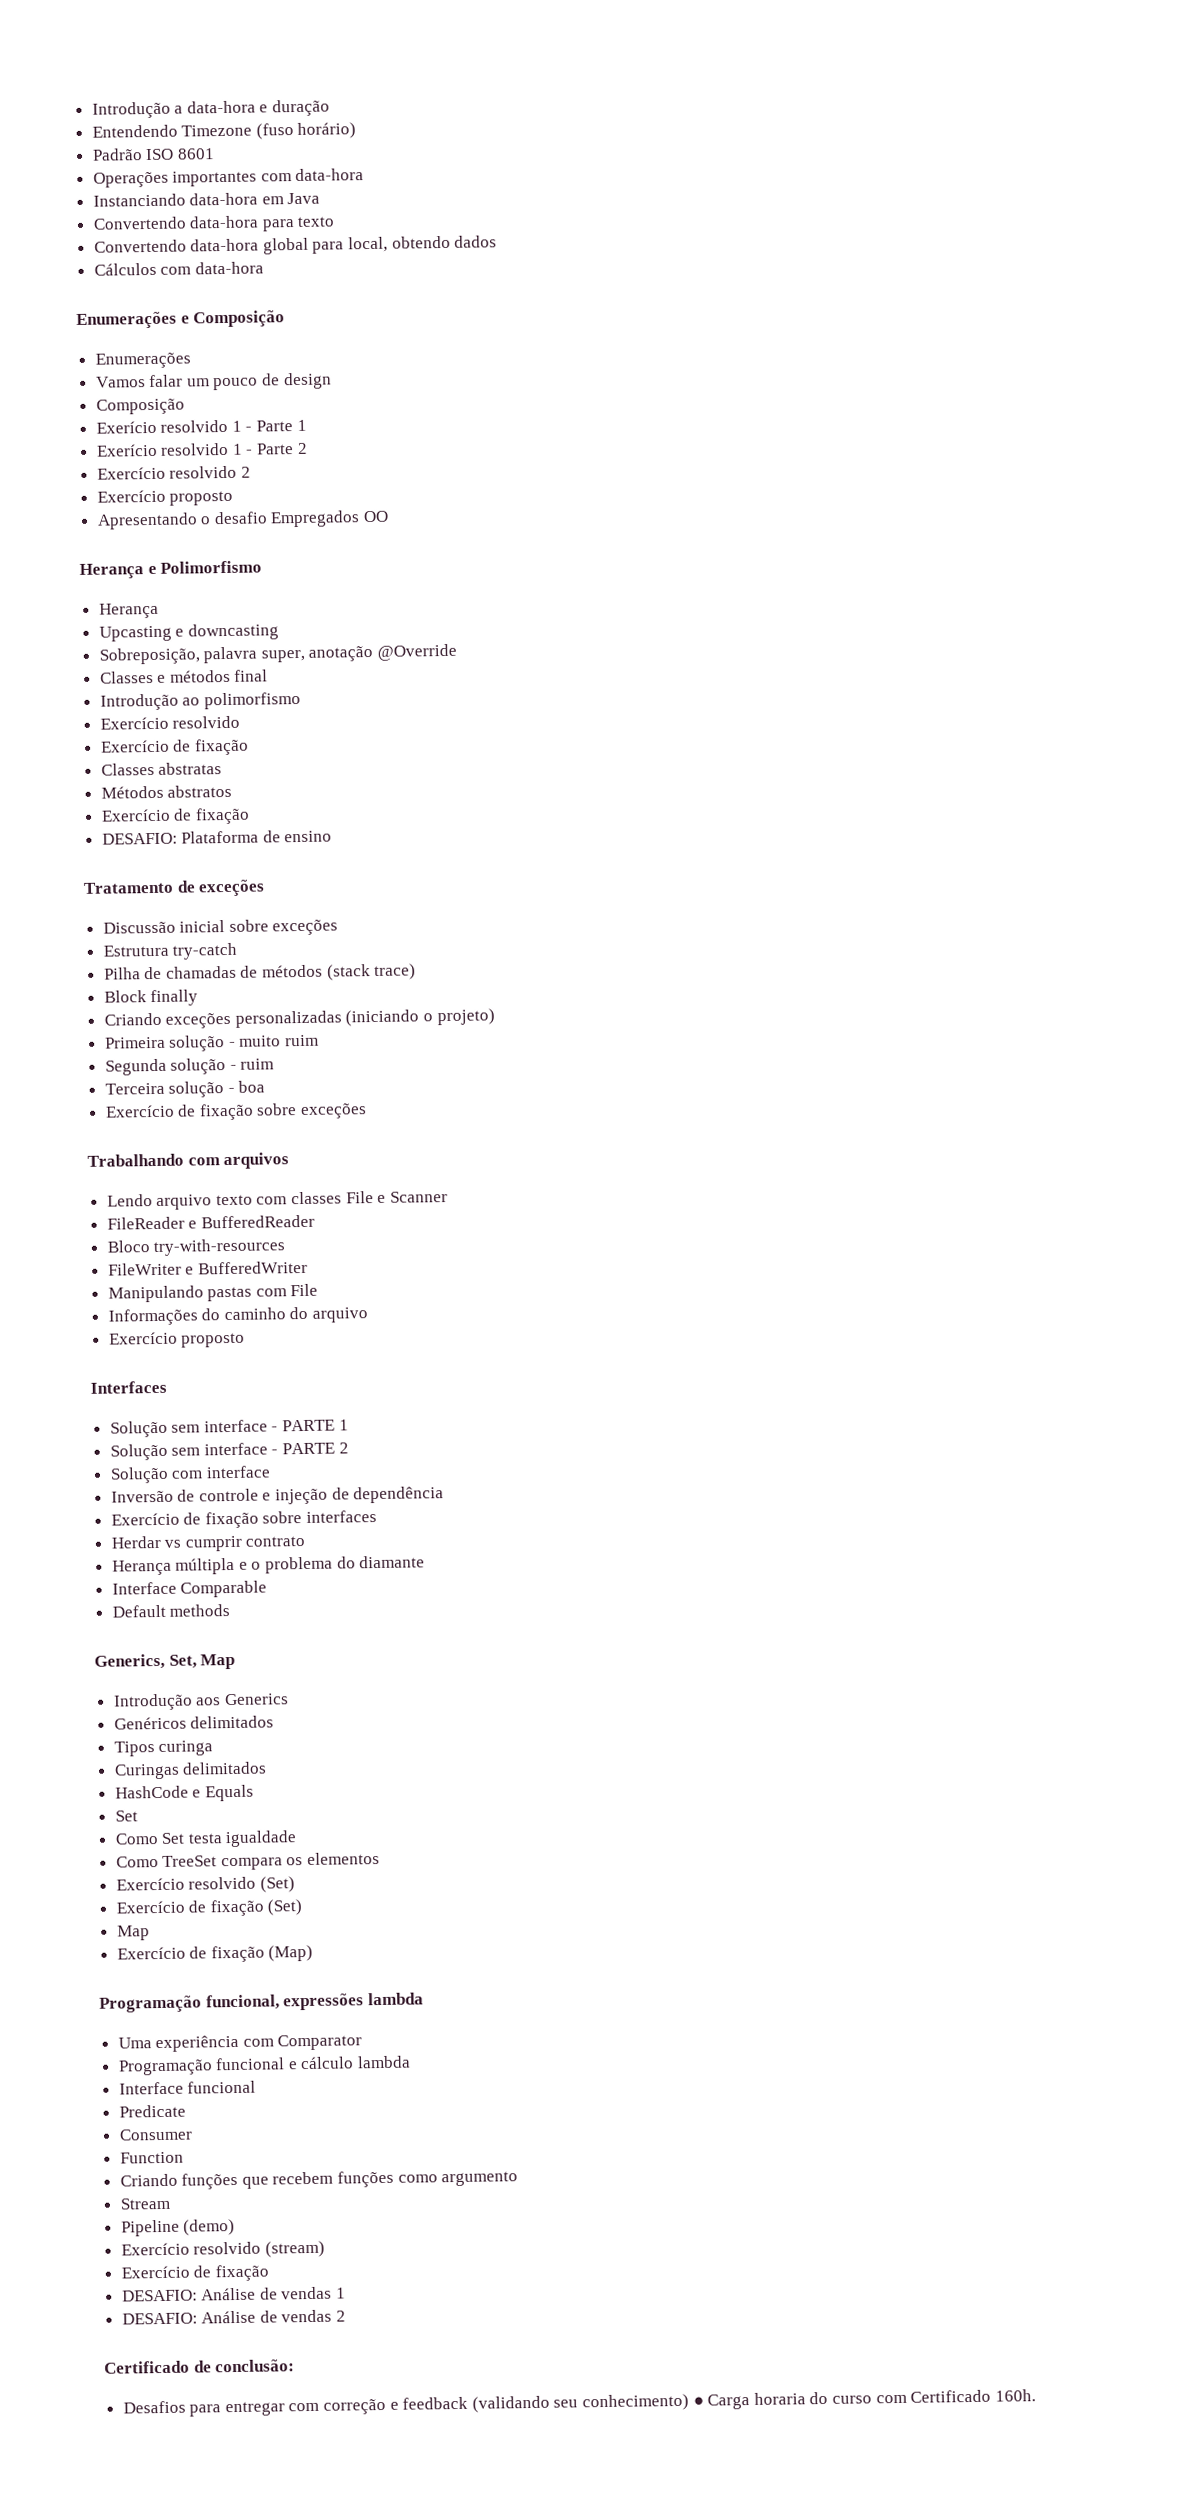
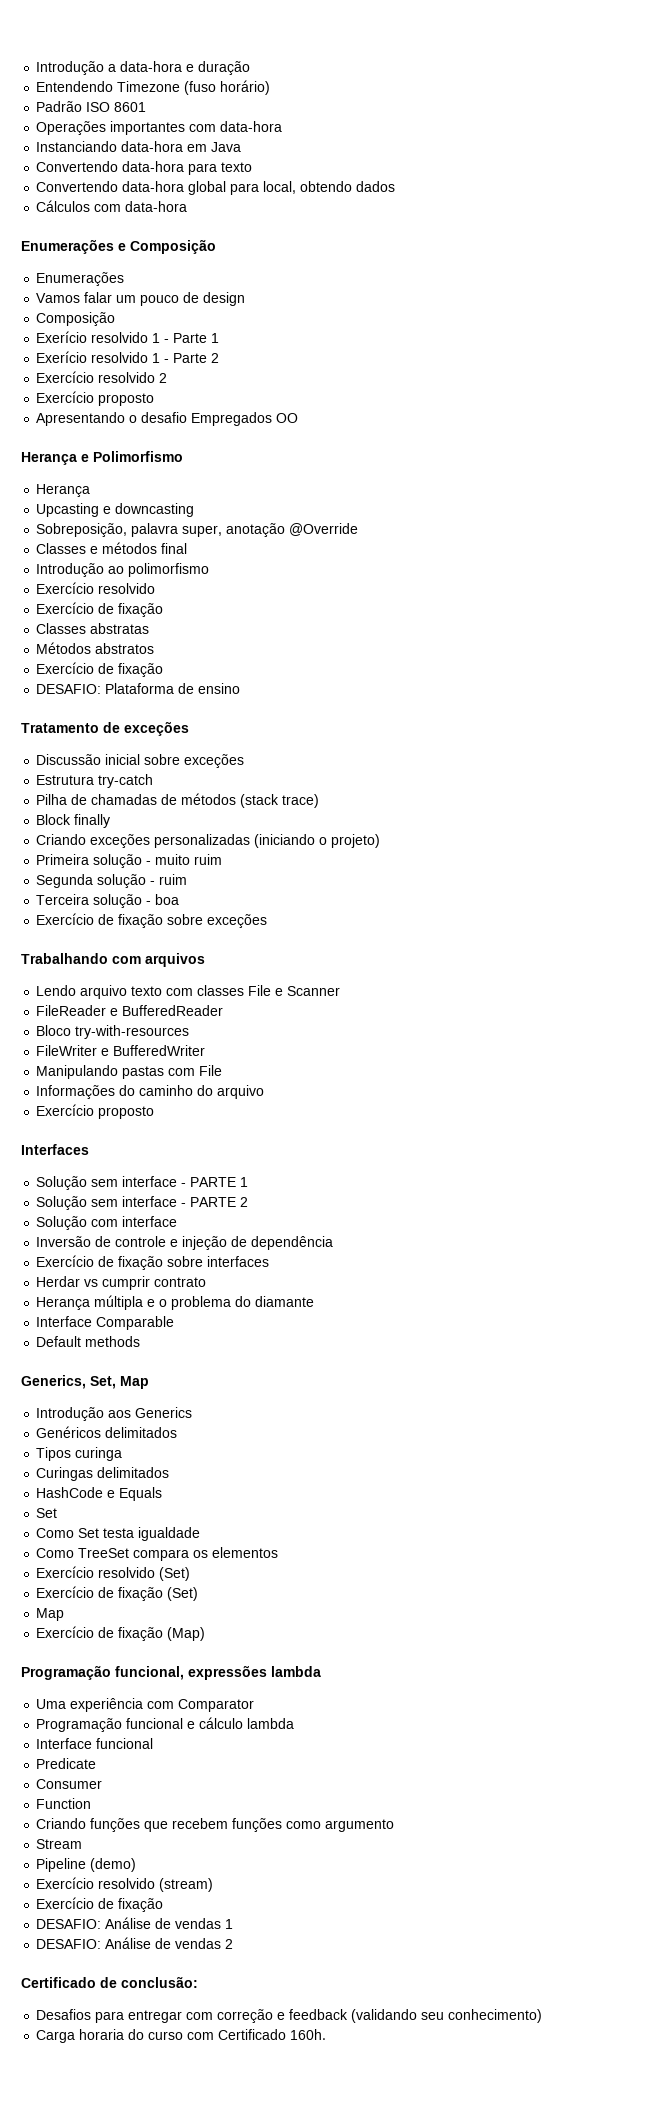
[692,2396,704,2406] ● -> (543, 2016) //

